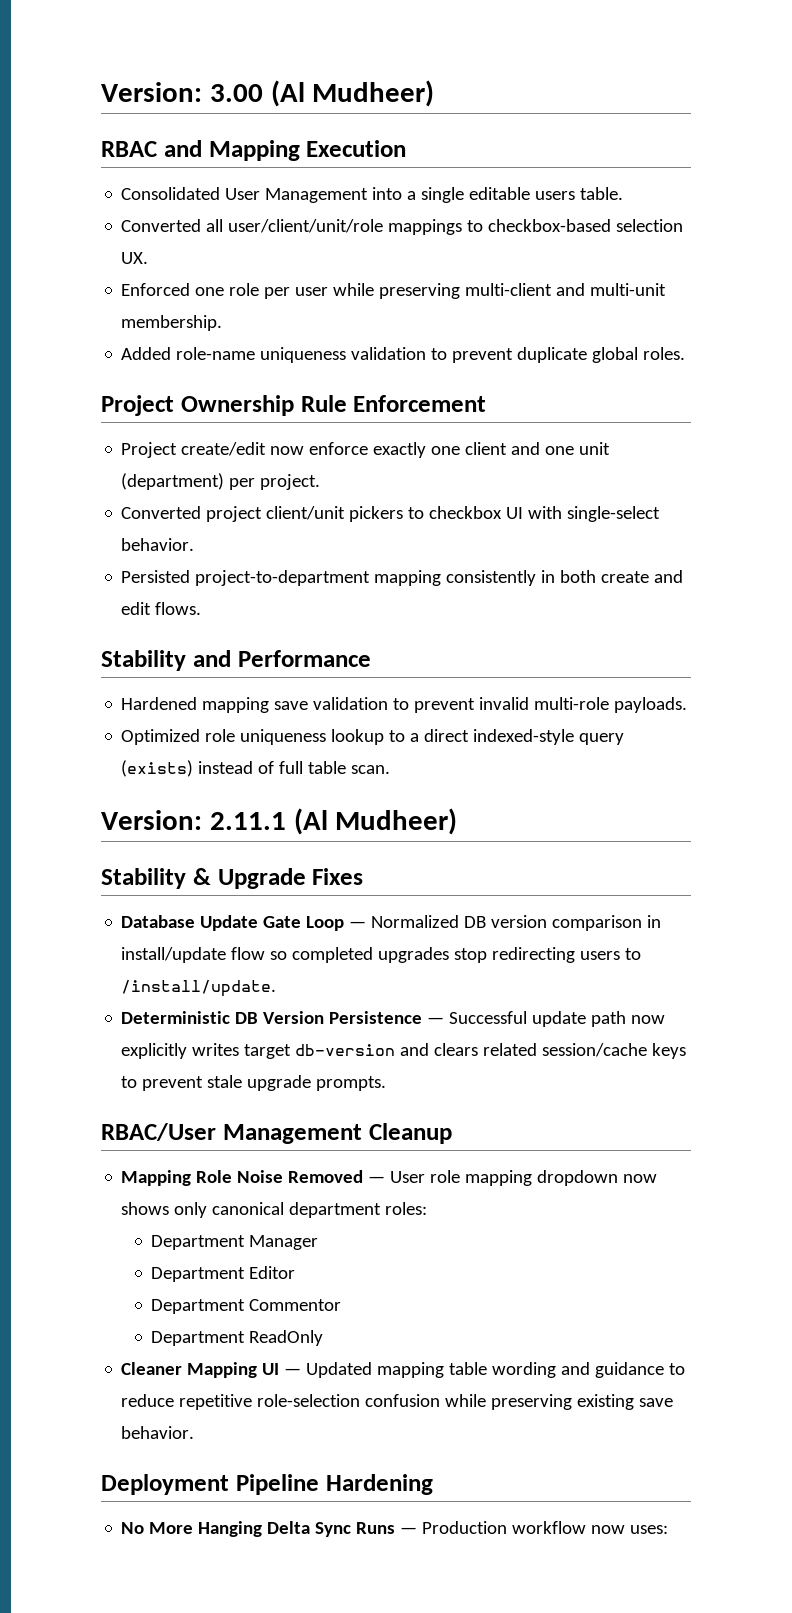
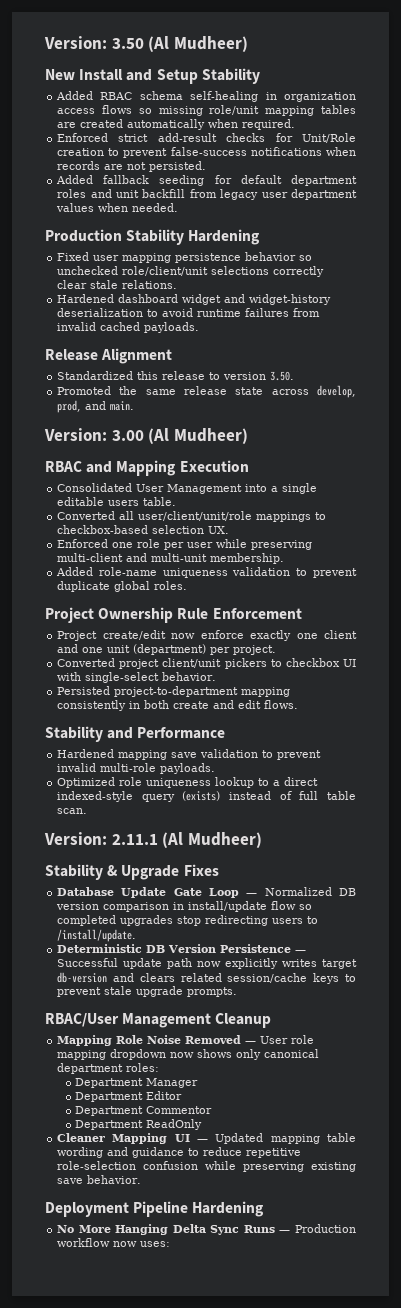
[101,82,202,102] Version: -> [44,36,248,52] [45,68,260,84] [56,91,356,102] [57,105,356,116] [57,119,296,130] [57,133,356,143] [57,147,356,158] [57,161,207,172] [56,175,357,186] [57,189,357,200] [56,203,179,212] [45,229,261,245] [57,252,313,263] [57,266,325,277] [57,280,178,289] [57,294,332,305] [57,308,321,317] [57,322,200,333] [45,348,173,364] [57,371,295,381] [57,385,356,398] [57,400,135,413] [44,428,107,441] Version: 3.50 (Al Mudheer) // New Install and Setup Stability // Added RBAC schema self-healing in organization access flows so missing role/unit mapping tables are created automatically when required. // Enforced strict add-result checks for Unit/Role creation to prevent false-success notifications when records are not persisted. // Added fallback seeding for default department roles and unit backfill from legacy user department values when needed. // Production Stability Hardening // Fixed user mapping persistence behavior so unchecked role/client/unit selections correctly clear stale relations. // Hardened dashboard widget and widget-history deserialization to avoid runtime failures from invalid cached payloads. // Release Alignment // Standardized this release to version 3.50. // Promoted the same release state across develop, prod, and main. // Version:

